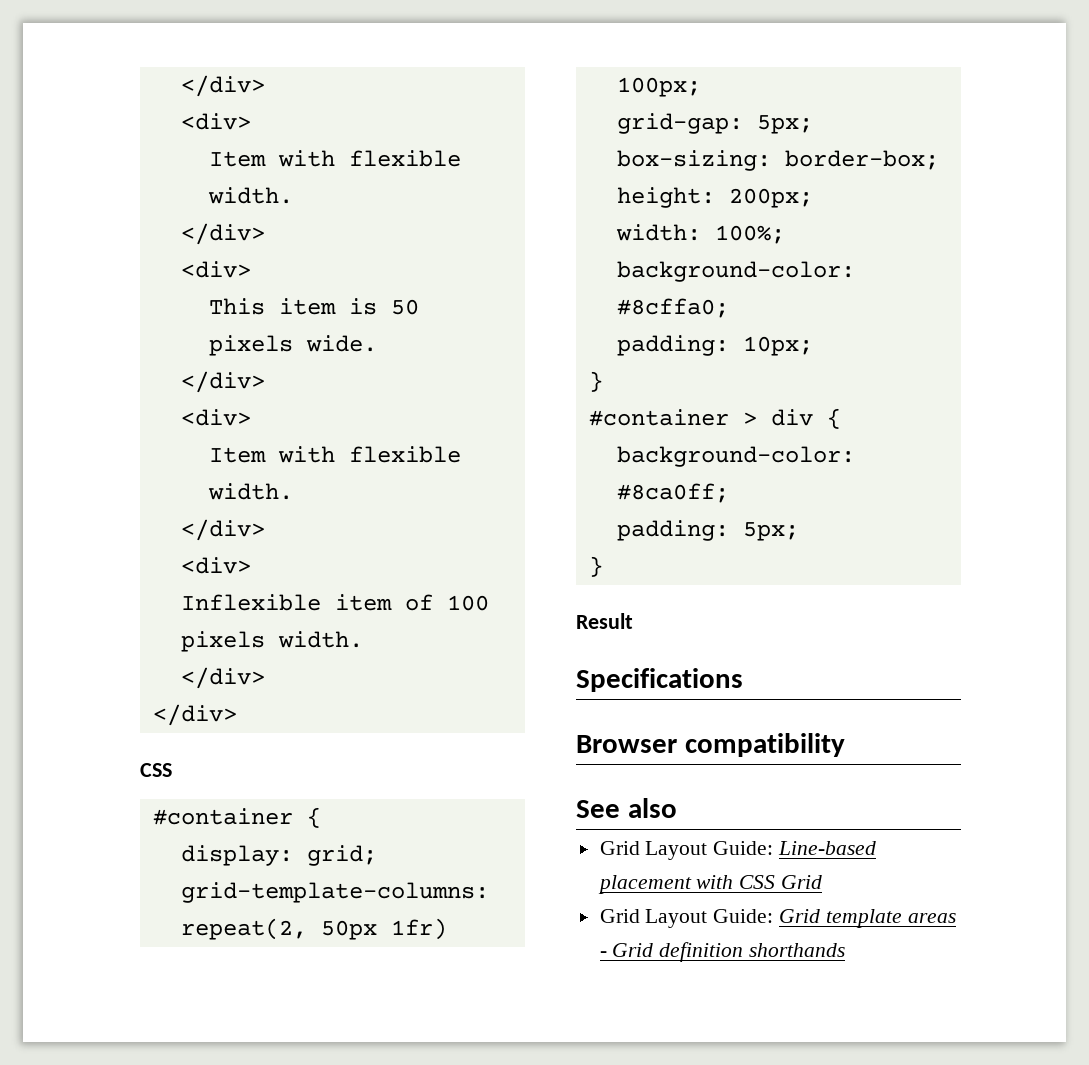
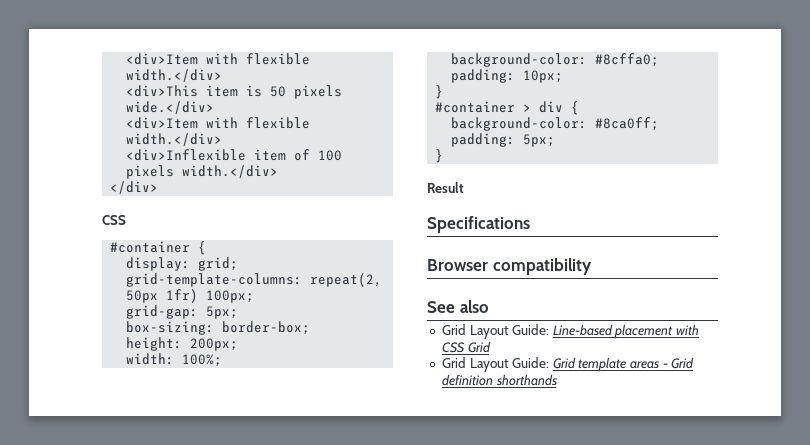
[180,75,265,97] [180,113,251,130] [208,150,461,167] [207,187,293,204] [180,223,265,245] [180,261,251,278] [208,298,419,315] [208,335,377,356] [180,371,265,393] [180,409,251,426] [208,446,461,463] [207,483,293,500] [180,519,265,541] [180,557,251,574] [180,594,321,611] </div> // <div> // Item with flexible width. // </div> // <div> // This item is 50 pixels wide. // </div> // <div> // Item with flexible width. // </div> // <div> // Inflexible -> [126,53,311,65] [126,69,223,82] [126,85,343,99] [126,101,215,114] [126,117,311,129] [126,133,223,146] [126,149,247,161] <div>Item with flexible width.</div> // <div>This item is 50 pixels wide.</div> // <div>Item with flexible width.</div> // <div>Inflexible
[277,631,363,648] [180,667,265,689] width. // </div> -> [182,165,279,178] width.</div>

